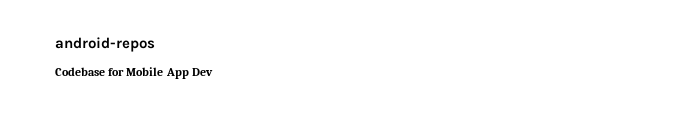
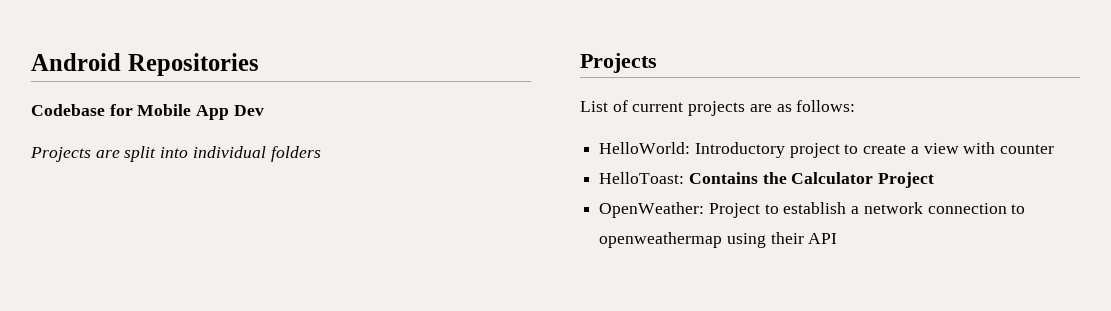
[55,37,155,52] android-repos -> [31,53,259,76] Android Repositories
(213, 72) none -> [30,146,321,162] [580,53,657,73] [580,100,856,116] [599,142,1055,158] [599,172,935,188] [599,202,1026,218] [599,232,838,248] // Projects are split into individual folders // Projects // List of current projects are as follows: // HelloWorld: Introductory project to create a view with counter // HelloToast: Contains the Calculator Project // OpenWeather: Project to establish a network connection to openweathermap using their API

